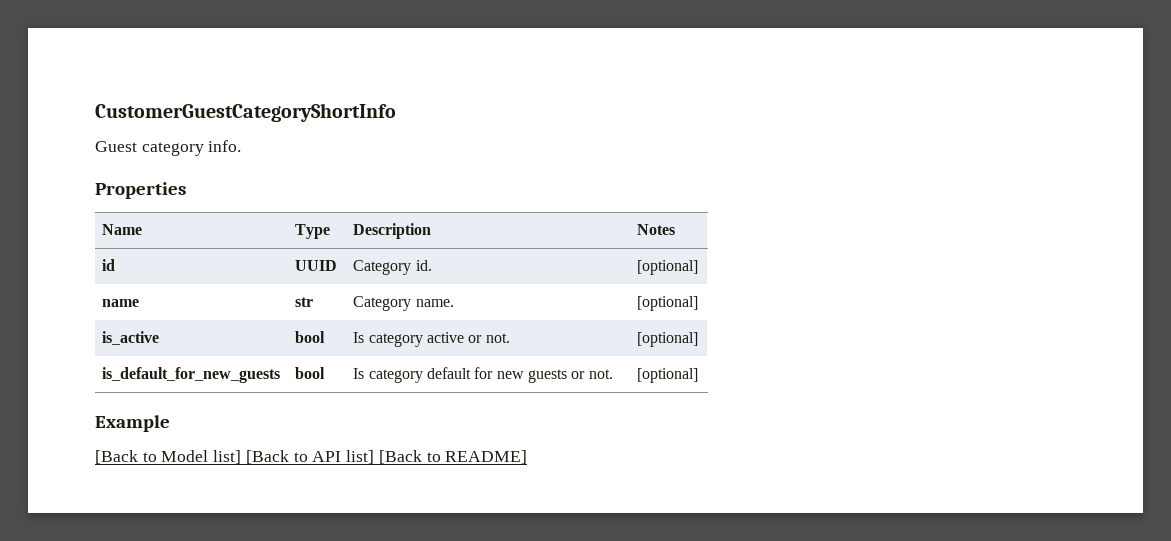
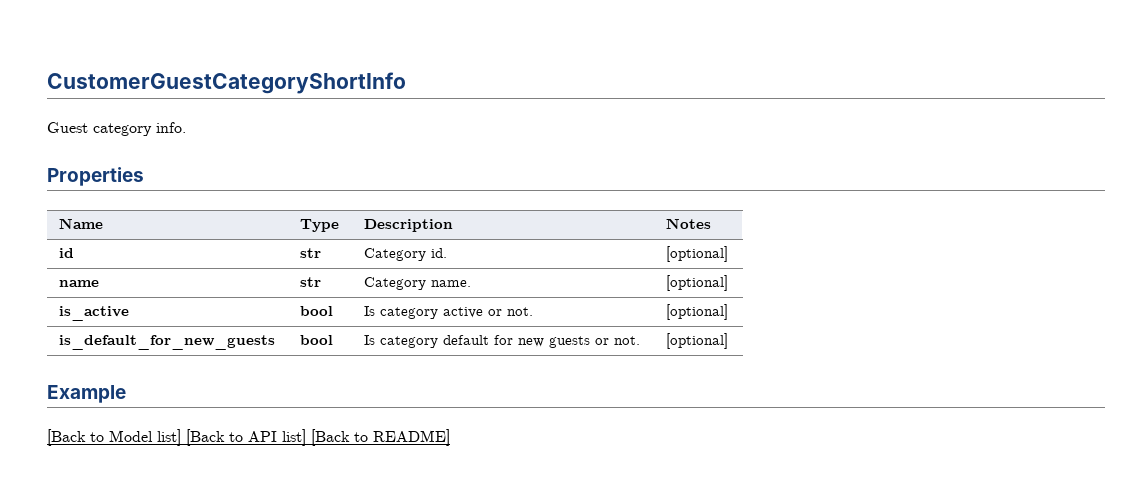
[295,260,338,271] UUID -> [300,248,322,258] str

